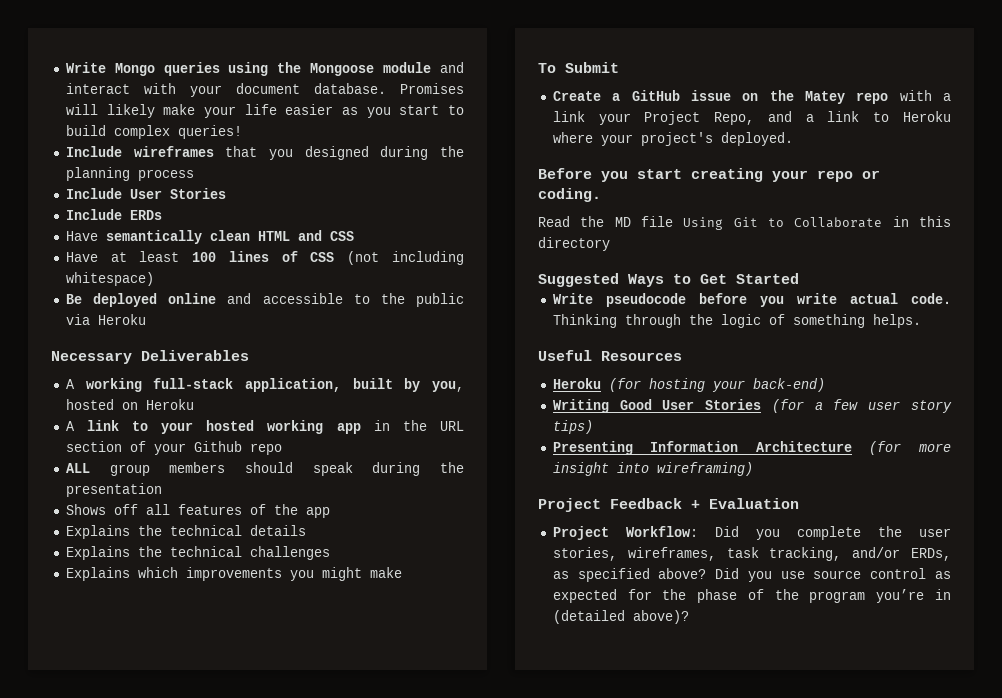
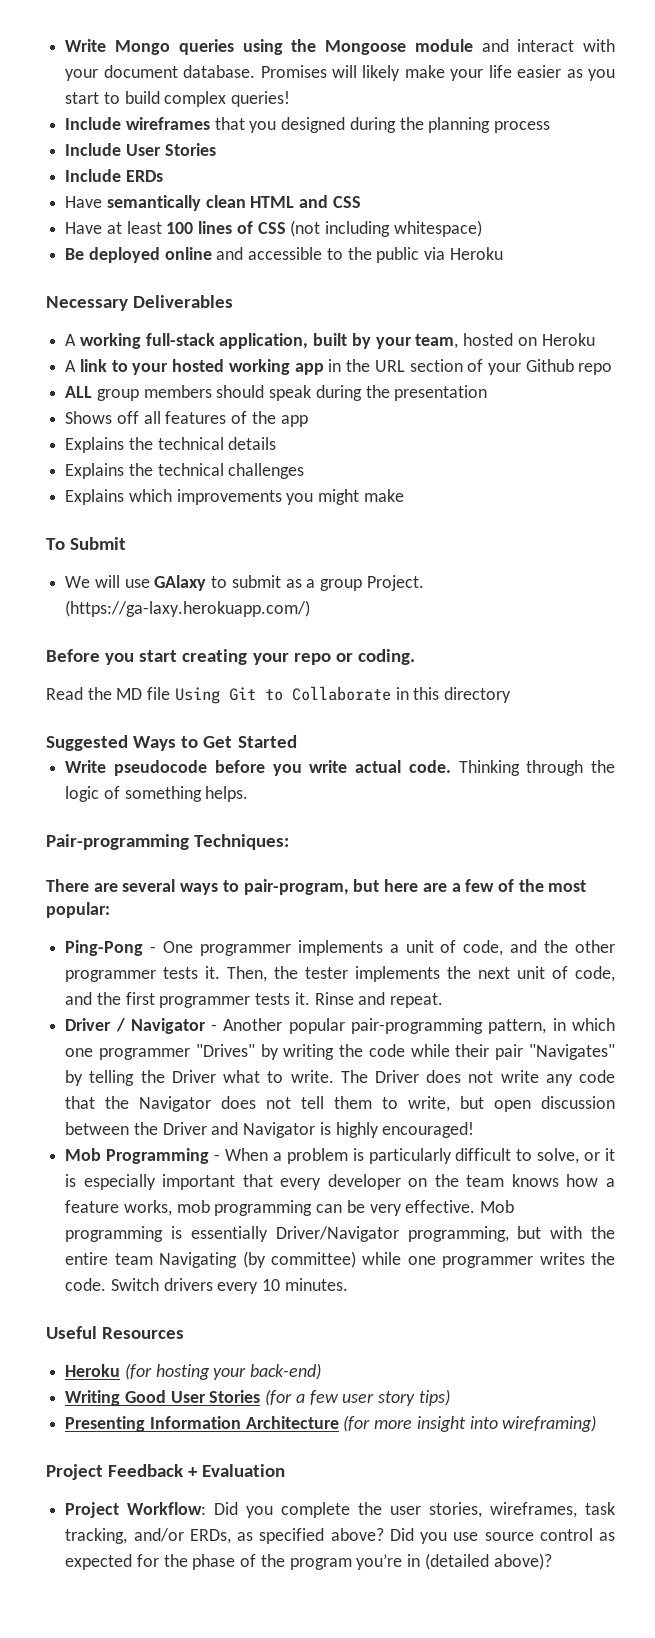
[431,381,464,392] you, -> [375,334,459,349] your team,
[552,90,951,104] [552,111,951,125] [552,132,793,146] Create a GitHub issue on the Matey repo with a link your Project Repo, and a link to Heroku where your project's deployed. -> [65,575,424,591] [65,600,311,617] We will use GAlaxy to submit as a group Project. (https://ga-laxy.herokuapp.com/)
(921, 321) none -> [46,834,290,850] [46,879,587,895] [46,902,110,918] [65,940,615,956] [65,966,616,982] [65,992,444,1008] [65,1018,615,1034] [65,1044,615,1060] [65,1070,615,1086] [65,1096,616,1112] [65,1122,475,1138] [65,1148,615,1164] [65,1174,615,1190] [65,1200,515,1216] [65,1226,615,1242] [65,1251,615,1268] [65,1278,348,1294] // Pair-programming Techniques: // There are several ways to pair-program, but here are a few of the most popular: // Ping-Pong - One programmer implements a unit of code, and the other programmer tests it. Then, the tester implements the next unit of code, and the first programmer tests it. Rinse and repeat. // Driver / Navigator - Another popular pair-programming pattern, in which one programmer "Drives" by writing the code while their pair "Navigates" by telling the Driver what to write. The Driver does not write any code that the Navigator does not tell them to write, but open discussion between the Driver and Navigator is highly encouraged! // Mob Programming - When a problem is particularly difficult to solve, or it is especially important that every developer on the team knows how a feature works, mob programming can be very effective. Mob programming is essentially Driver/Navigator programming, but with the entire team Navigating (by committee) while one programmer writes the code. Switch drivers every 10 minutes.

